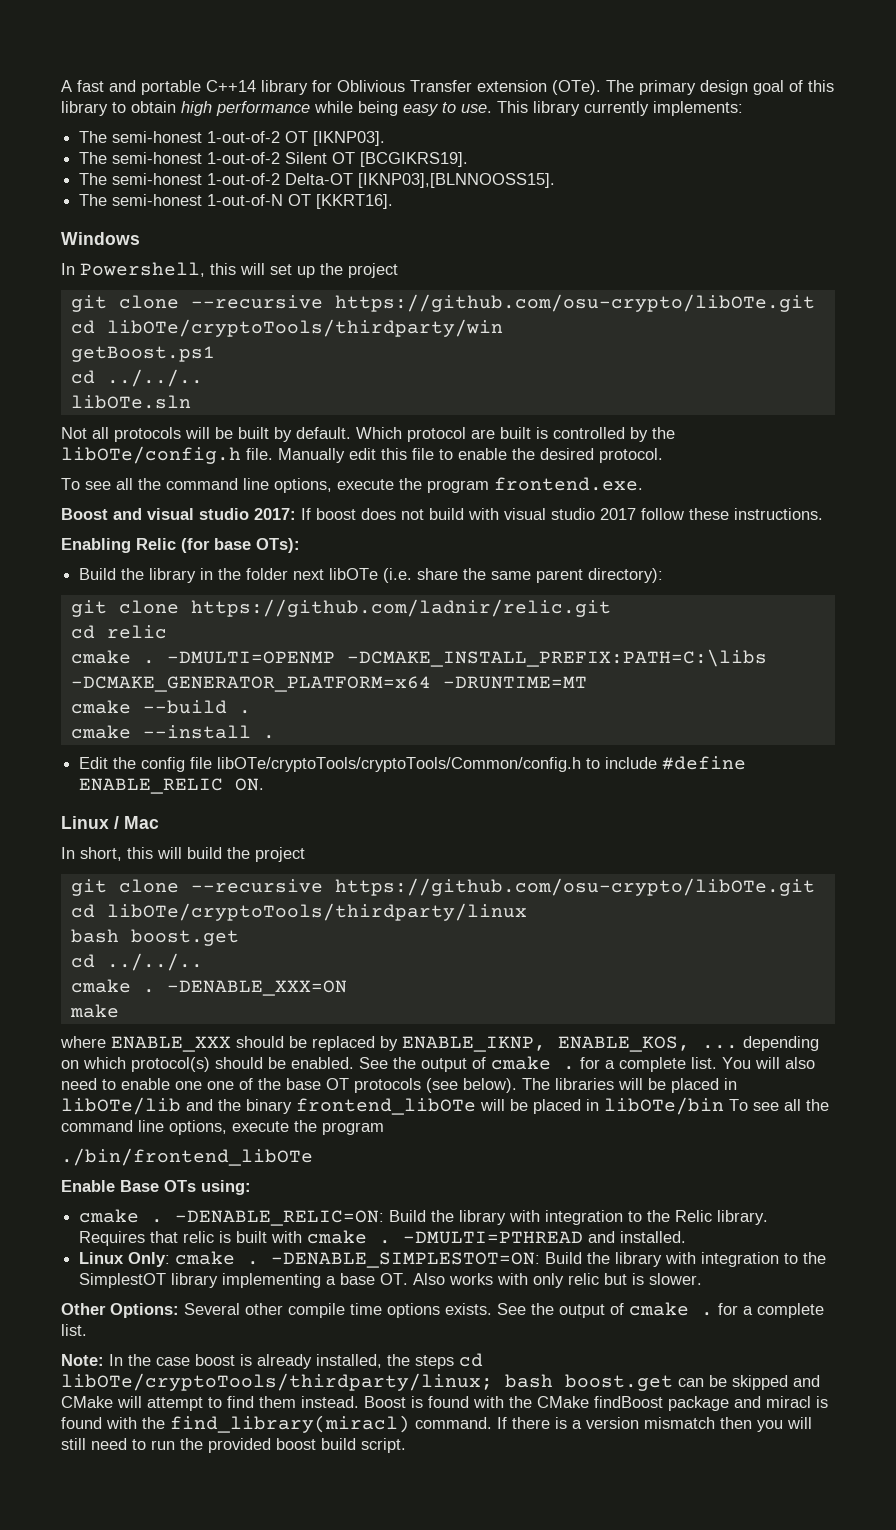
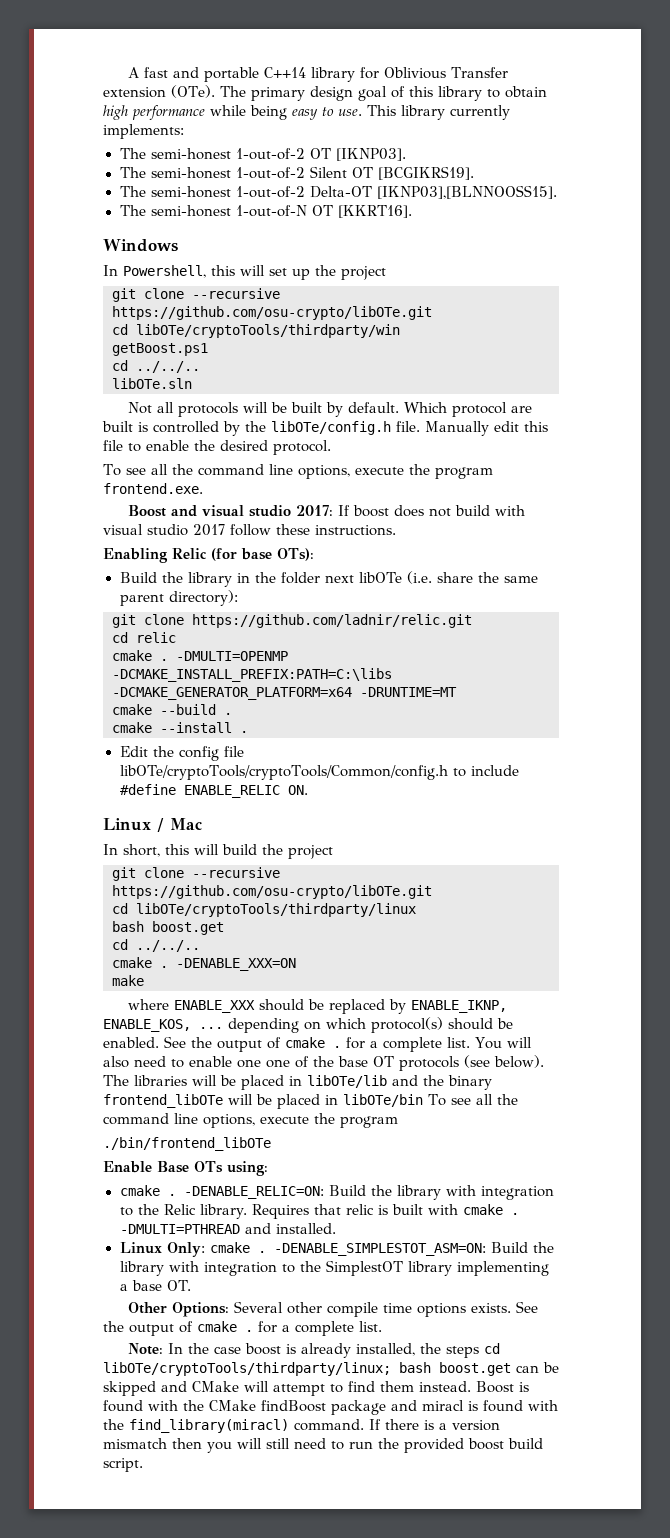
[271,1252,541,1268] -DENABLE_SIMPLESTOT=ON: -> [273,1243,486,1256] -DENABLE_SIMPLESTOT_ASM=ON:
[413,1273,703,1288] Also works with only relic but is slower. -> (192, 1285) none

